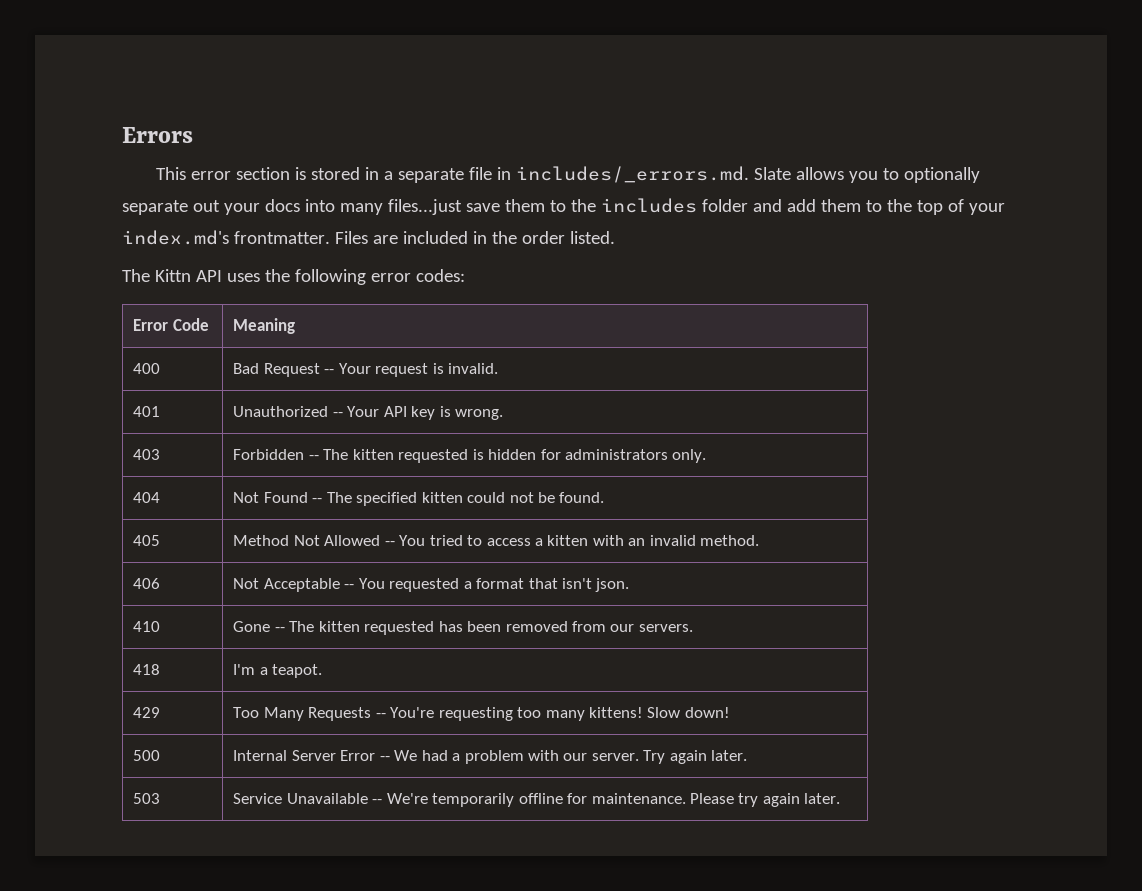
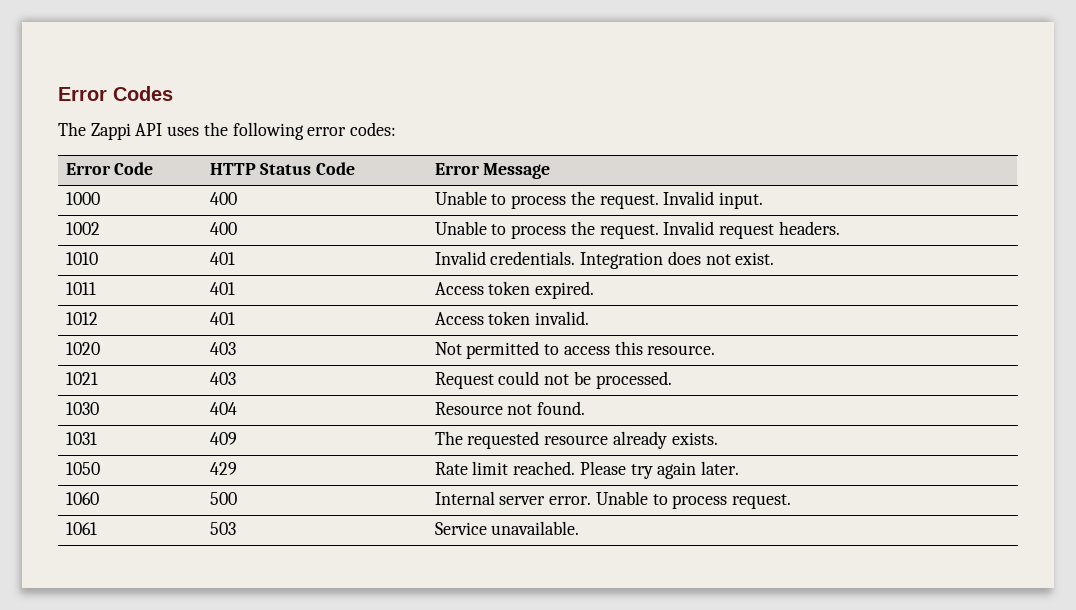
[122,127,193,143] [156,166,981,183] [122,198,1005,215] [122,230,615,245] [122,269,191,282] Errors // This error section is stored in a separate file in includes/_errors.md. Slate allows you to optionally separate out your docs into many files...just save them to the includes folder and add them to the top of your index.md's frontmatter. Files are included in the order listed. // The Kittn -> [58,86,173,101] [58,122,131,140] Error Codes // The Zappi
[233,318,296,334] [133,363,161,374] [233,363,499,377] [133,406,161,417] [233,406,504,420] [133,449,161,460] [233,449,707,463] [133,492,161,503] [233,492,605,506] [133,535,161,546] [233,535,760,546] [133,578,161,589] [233,578,630,592] [133,621,161,632] [233,621,693,635] [133,664,161,675] [233,664,323,678] [133,707,161,718] [233,707,730,721] [133,750,161,761] [233,750,748,764] [133,793,161,804] [233,793,841,807] Meaning // 400 | Bad Request -- Your request is invalid. // 401 | Unauthorized -- Your API key is wrong. // 403 | Forbidden -- The kitten requested is hidden for administrators only. // 404 | Not Found -- The specified kitten could not be found. // 405 | Method Not Allowed -- You tried to access a kitten with an invalid method. // 406 | Not Acceptable -- You requested a format that isn't json. // 410 | Gone -- The kitten requested has been removed from our servers. // 418 | I'm a teapot. // 429 | Too Many Requests -- You're requesting too many kittens! Slow down! // 500 | Internal Server Error -- We had a problem with our server. Try again later. // 503 | Service Unavailable -- We're temporarily offline for maintenance. Please try again later. -> [209,162,356,175] [434,163,551,179] [65,192,100,205] [209,192,237,205] [434,191,764,209] [65,222,100,235] [209,222,237,235] [434,221,840,239] [65,252,98,265] [209,252,235,265] [434,251,775,269] [65,282,96,295] [209,282,235,295] [434,281,595,299] [65,312,98,325] [209,312,235,325] [434,311,590,325] [65,342,100,355] [209,342,236,355] [434,341,716,359] [65,372,98,385] [209,372,236,385] [434,371,672,389] [65,402,99,415] [209,402,237,415] [434,401,586,415] [65,432,97,445] [209,432,237,445] [434,431,718,449] [65,462,100,475] [209,462,237,475] [434,461,740,479] [65,492,99,505] [209,492,237,505] [434,491,792,509] [65,522,97,535] [209,522,236,535] [434,521,580,535] HTTP Status Code | Error Message // 1000 | 400 | Unable to process the request. Invalid input. // 1002 | 400 | Unable to process the request. Invalid request headers. // 1010 | 401 | Invalid credentials. Integration does not exist. // 1011 | 401 | Access token expired. // 1012 | 401 | Access token invalid. // 1020 | 403 | Not permitted to access this resource. // 1021 | 403 | Request could not be processed. // 1030 | 404 | Resource not found. // 1031 | 409 | The requested resource already exists. // 1050 | 429 | Rate limit reached. Please try again later. // 1060 | 500 | Internal server error. Unable to process request. // 1061 | 503 | Service unavailable.

